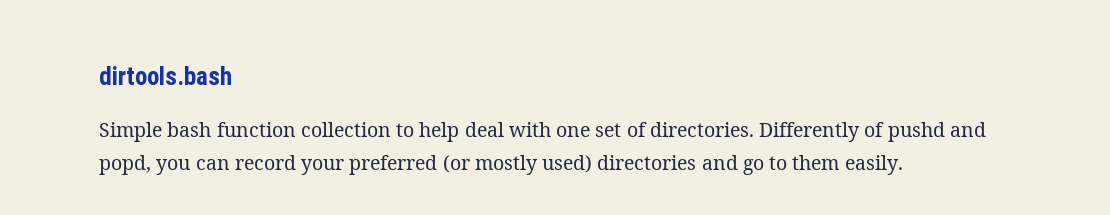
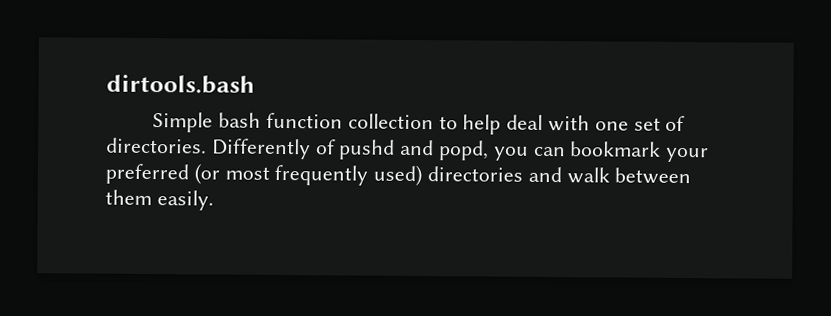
[234,155,296,170] record -> [570,141,662,157] bookmark
[474,155,538,175] mostly -> [224,164,369,186] most frequently
[742,156,788,175] go to -> [566,167,692,185] walk between

